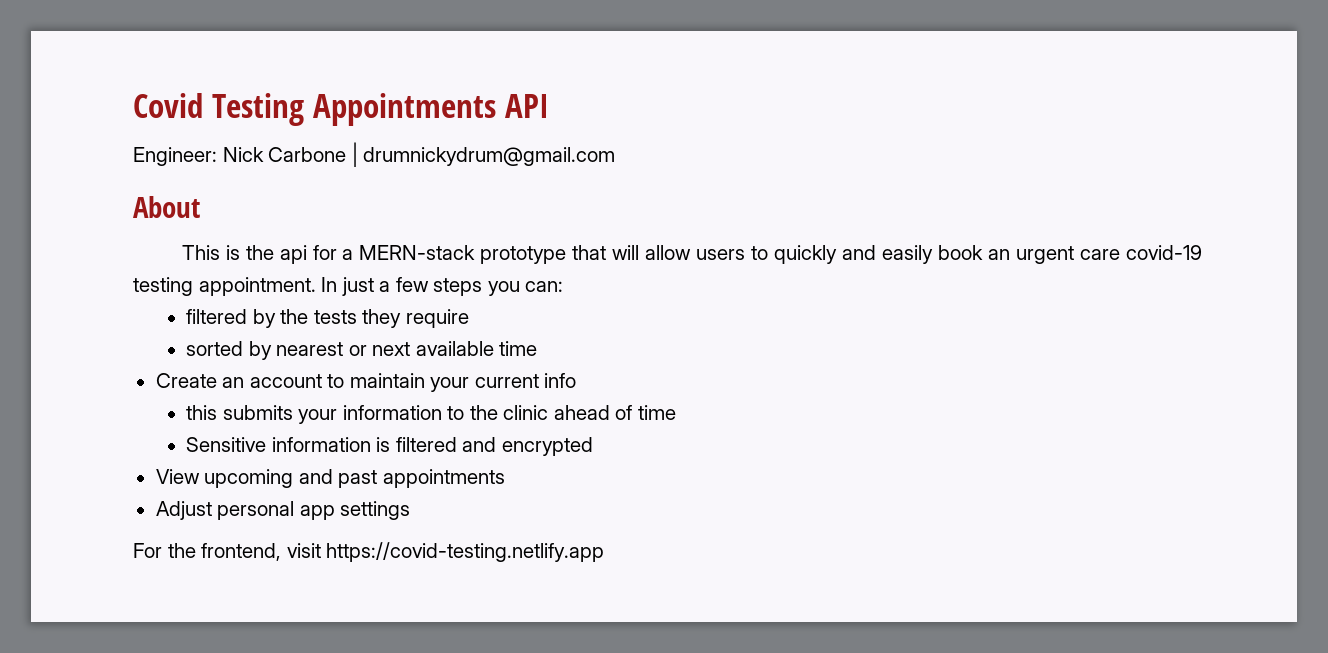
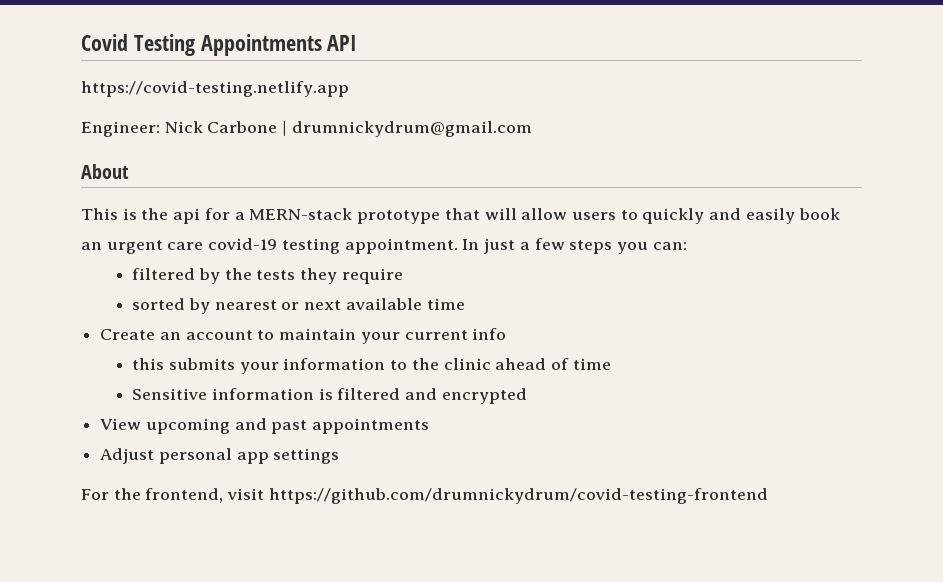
(549, 106) none -> [81,81,349,97] // https://covid-testing.netlify.app
[326,542,605,562] https://covid-testing.netlify.app -> [268,488,768,504] https://github.com/drumnickydrum/covid-testing-frontend

